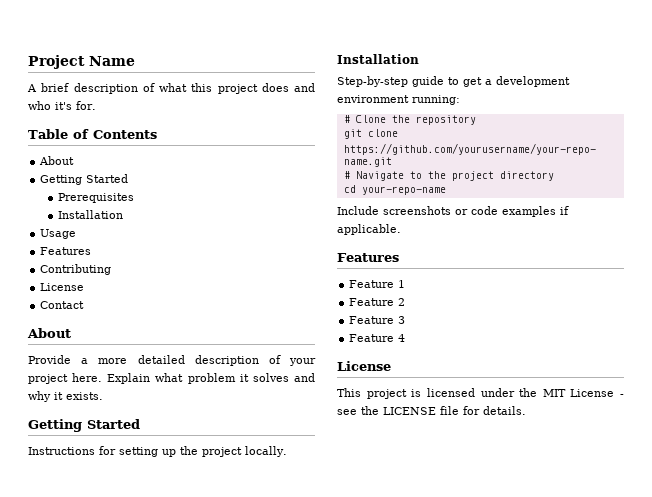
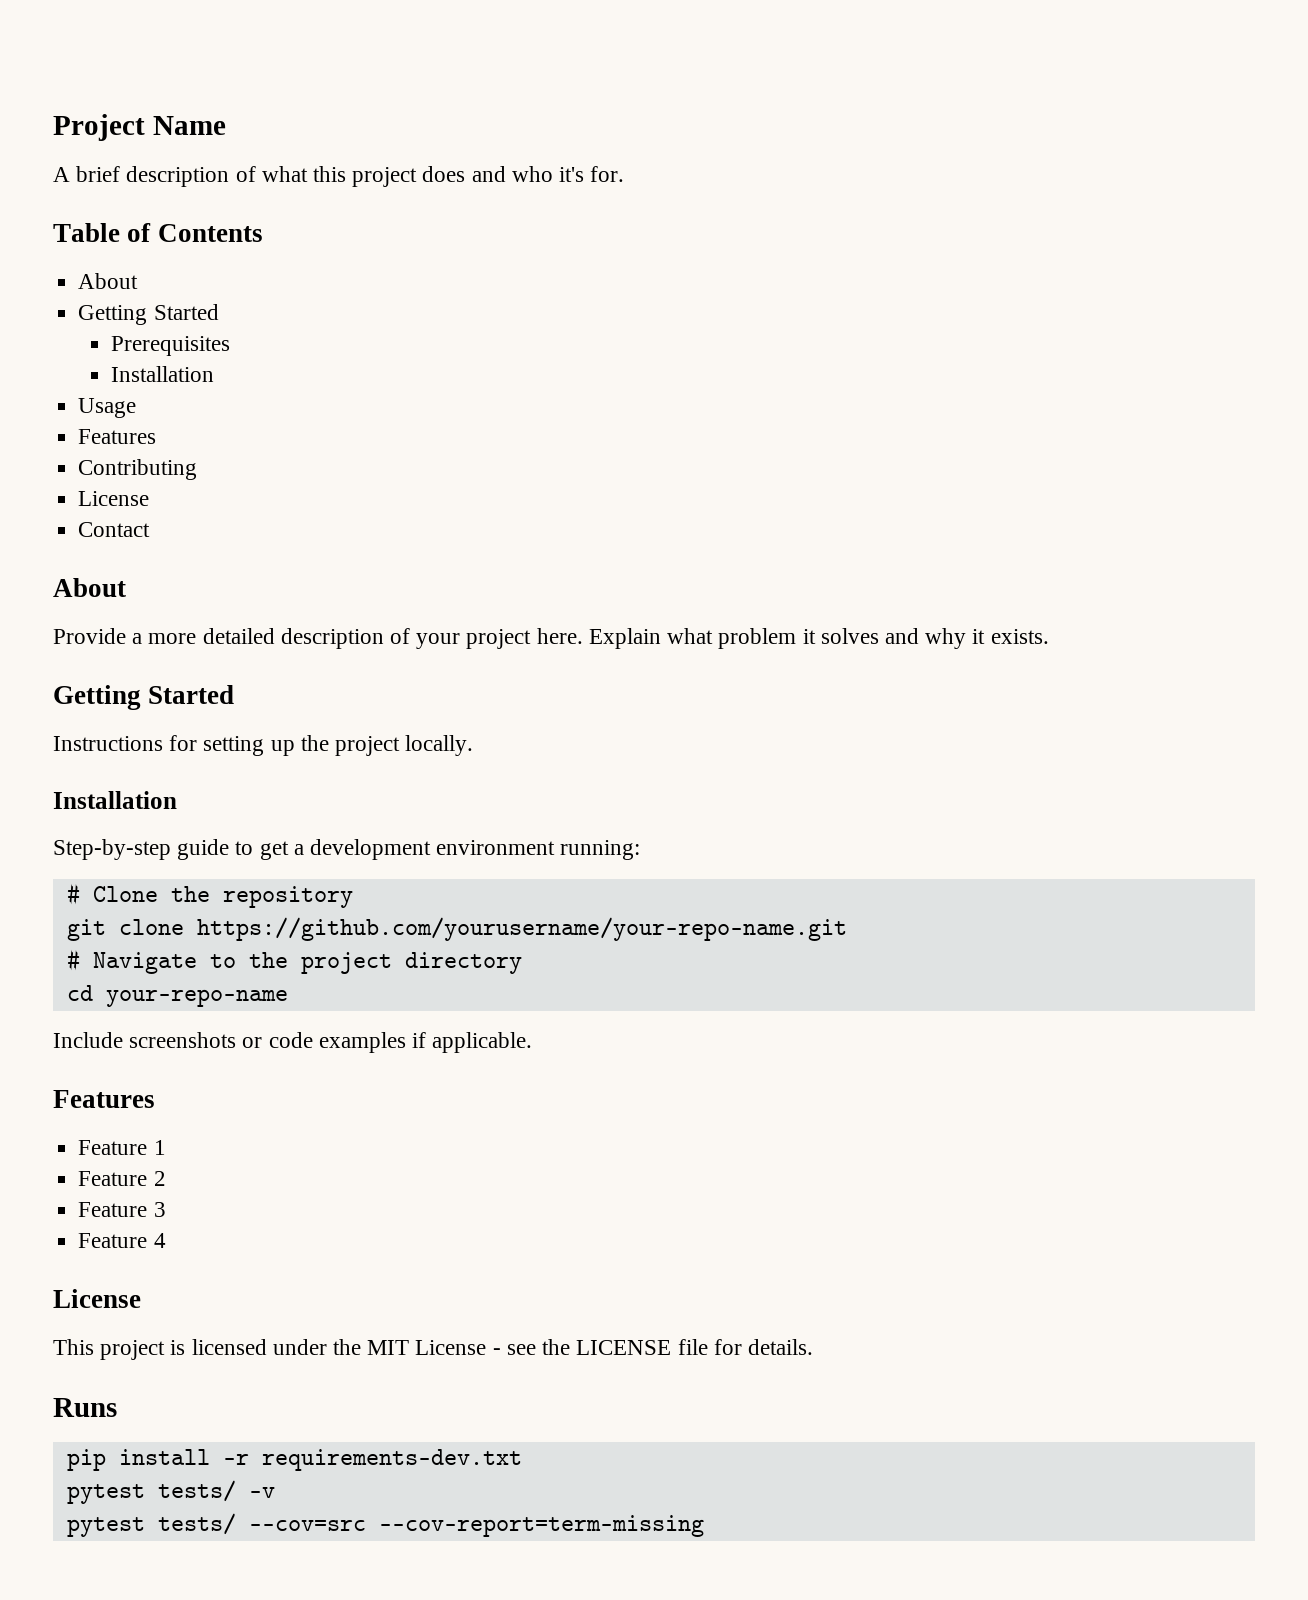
(526, 410) none -> [53,1398,117,1417] [66,1449,522,1471] [66,1480,275,1504] [66,1513,704,1537] // Runs // pip install -r requirements-dev.txt // pytest tests/ -v // pytest tests/ --cov=src --cov-report=term-missing

